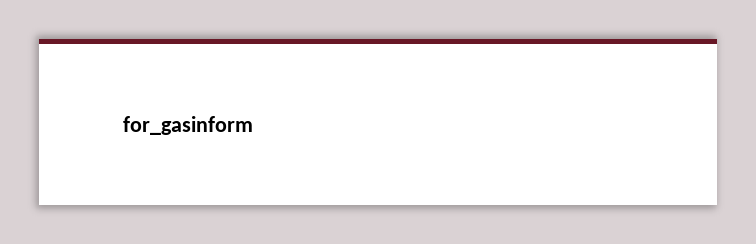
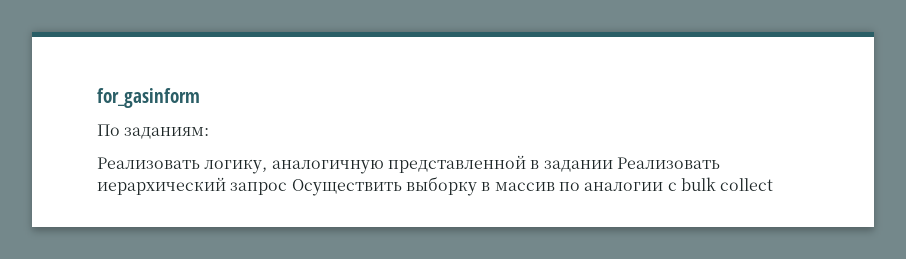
(253, 125) none -> [97,124,210,139] [97,155,720,174] [97,176,774,196] // По заданиям: // Реализовать логику, аналогичную представленной в задании Реализовать иерархический запрос Осуществить выборку в массив по аналогии с bulk collect

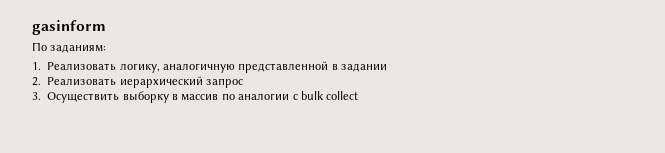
[97,88,200,108] for_gasinform -> [32,20,106,35] gasinform
(210, 133) none -> [32,62,41,70] 1.
(613, 166) none -> [32,77,41,86] // 2.
(288, 188) none -> [32,92,41,100] // 3.

